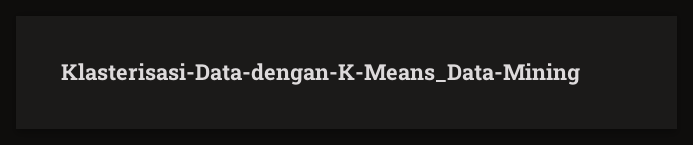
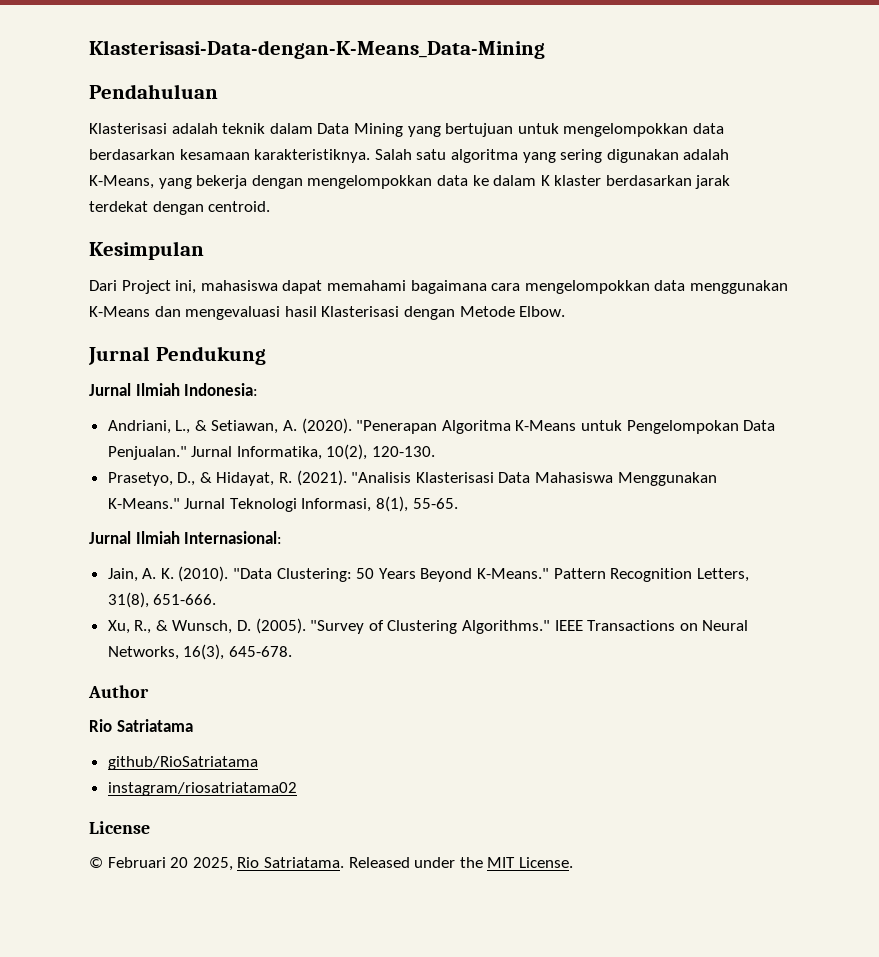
(580, 74) none -> [89,84,218,99] [89,123,724,137] [89,149,730,163] [89,175,731,189] [89,201,271,215] [89,241,204,260] [89,280,788,294] [89,306,566,320] [88,346,266,365] [89,383,259,396] [107,418,776,434] [107,444,436,460] [107,470,717,486] [107,496,458,512] [89,531,283,544] [107,566,749,582] [107,592,217,608] [107,618,749,634] [107,644,292,660] [88,685,149,698] [89,719,193,732] [107,756,258,770] [107,782,297,796] [89,821,150,834] [89,857,573,871] // Pendahuluan // Klasterisasi adalah teknik dalam Data Mining yang bertujuan untuk mengelompokkan data berdasarkan kesamaan karakteristiknya. Salah satu algoritma yang sering digunakan adalah K-Means, yang bekerja dengan mengelompokkan data ke dalam K klaster berdasarkan jarak terdekat dengan centroid. // Kesimpulan // Dari Project ini, mahasiswa dapat memahami bagaimana cara mengelompokkan data menggunakan K-Means dan mengevaluasi hasil Klasterisasi dengan Metode Elbow. // Jurnal Pendukung // Jurnal Ilmiah Indonesia: // Andriani, L., & Setiawan, A. (2020). "Penerapan Algoritma K-Means untuk Pengelompokan Data Penjualan." Jurnal Informatika, 10(2), 120-130. // Prasetyo, D., & Hidayat, R. (2021). "Analisis Klasterisasi Data Mahasiswa Menggunakan K-Means." Jurnal Teknologi Informasi, 8(1), 55-65. // Jurnal Ilmiah Internasional: // Jain, A. K. (2010). "Data Clustering: 50 Years Beyond K-Means." Pattern Recognition Letters, 31(8), 651-666. // Xu, R., & Wunsch, D. (2005). "Survey of Clustering Algorithms." IEEE Transactions on Neural Networks, 16(3), 645-678. // Author // Rio Satriatama // github/RioSatriatama // instagram/riosatriatama02 // License // © Februari 20 2025, Rio Satriatama. Released under the MIT License.

